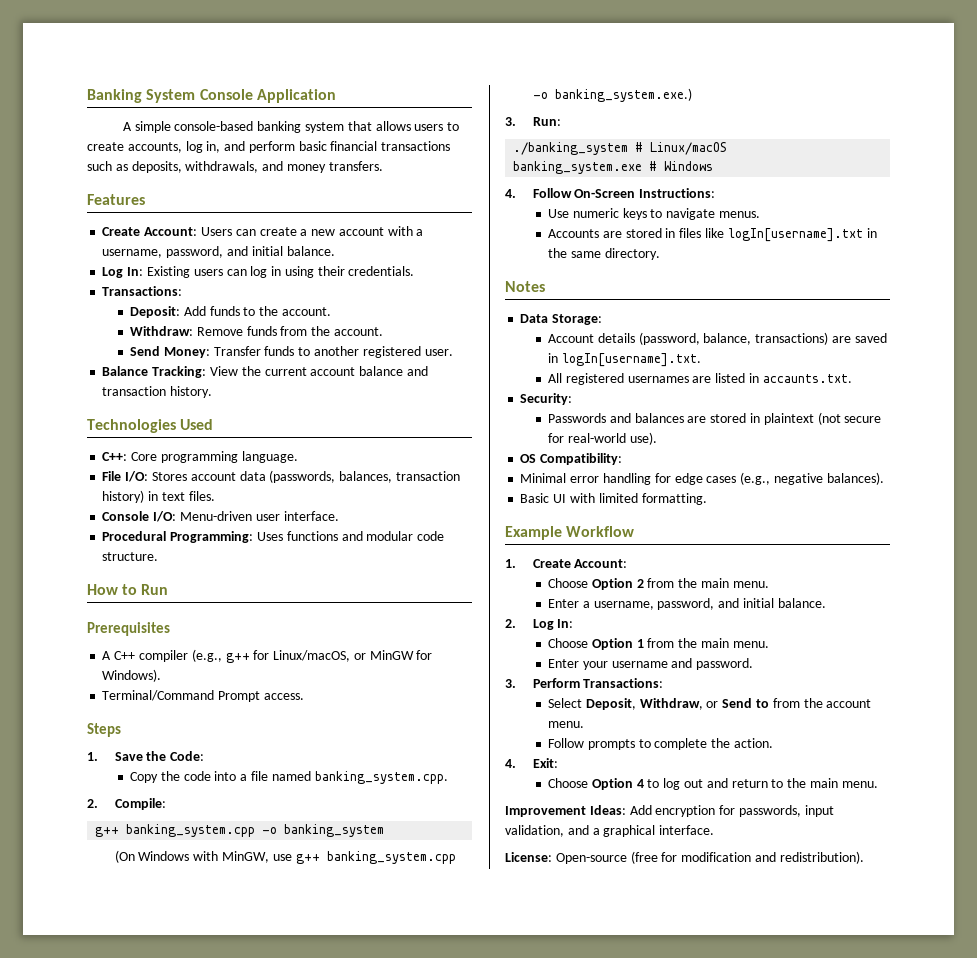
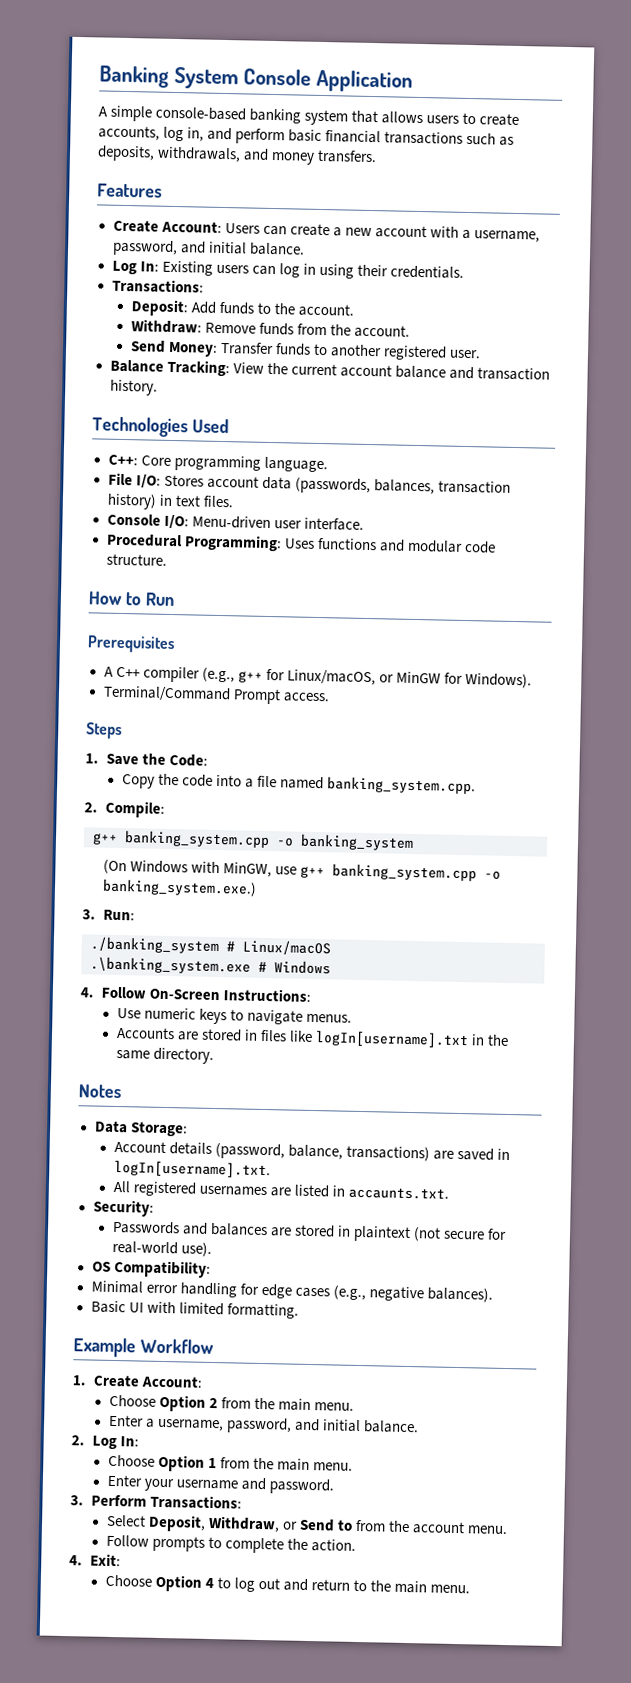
[513,161,643,174] banking_system.exe -> [90,956,251,975] .\banking_system.exe
[505,805,834,817] [505,825,715,837] [505,851,864,864] // Improvement Ideas: Add encryption for passwords, input validation, and a graphical interface. // License: Open-source (free for modification and redistribution). -> (471, 1589) none

